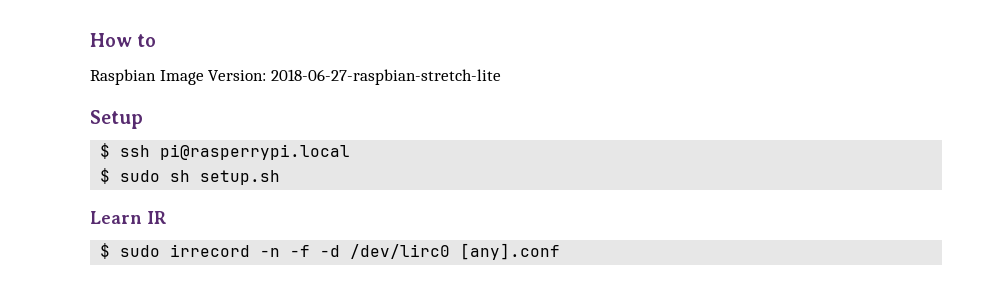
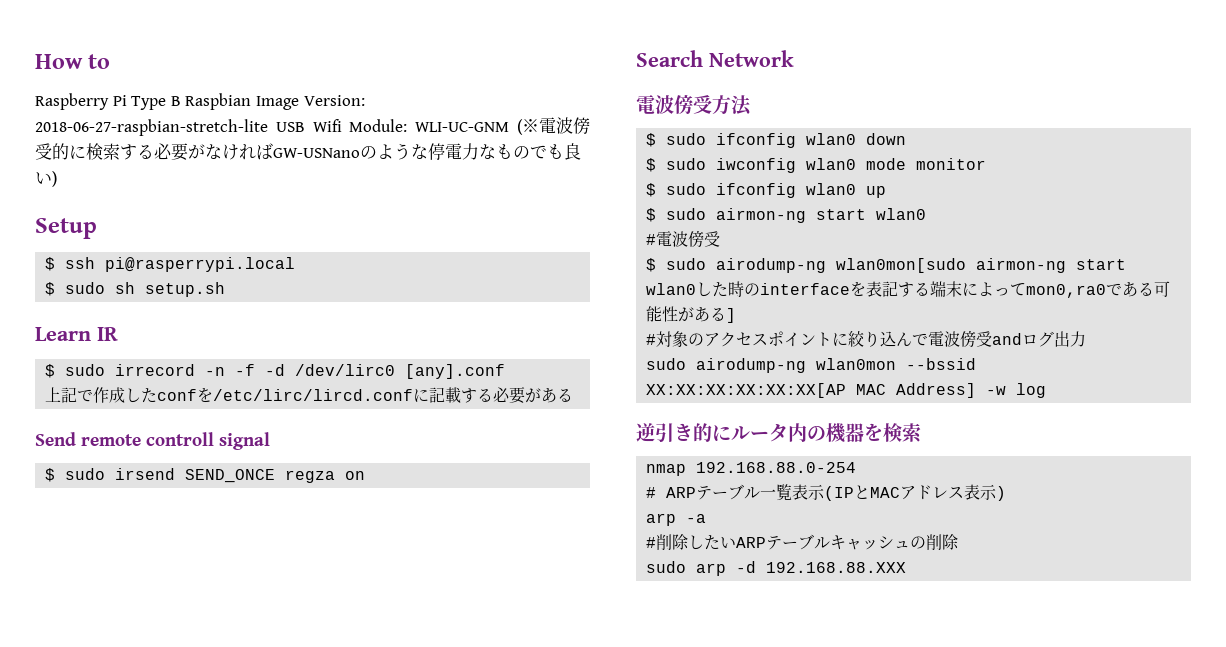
(157, 40) none -> [35,93,181,110] Raspberry Pi Type B
(501, 77) none -> [275,117,590,135] [35,143,581,161] [35,171,57,187] USB Wifi Module: WLI-UC-GNM (※電波傍受的に検索する必要がなければGW-USNanoのような停電力なものでも良い)
(561, 251) none -> [45,387,574,404] [35,432,271,450] [45,468,366,483] [636,50,794,67] [636,95,752,116] [646,133,907,148] [646,158,987,173] [646,183,887,198] [646,208,927,223] [646,230,721,247] [646,258,1127,273] [646,281,1171,298] [646,306,737,323] [646,330,1087,347] [646,358,977,373] [646,383,1047,398] [636,423,921,443] [646,462,857,476] [646,484,1007,501] [646,513,707,526] [646,534,960,550] [646,561,907,576] // 上記で作成したconfを/etc/lirc/lircd.confに記載する必要がある // Send remote controll signal // $ sudo irsend SEND_ONCE regza on // Search Network // 電波傍受方法 // $ sudo ifconfig wlan0 down // $ sudo iwconfig wlan0 mode monitor // $ sudo ifconfig wlan0 up // $ sudo airmon-ng start wlan0 // #電波傍受 // $ sudo airodump-ng wlan0mon[sudo airmon-ng start wlan0した時のinterfaceを表記する端末によってmon0,ra0である可能性がある] // #対象のアクセスポイントに絞り込んで電波傍受andログ出力 // sudo airodump-ng wlan0mon --bssid XX:XX:XX:XX:XX:XX[AP MAC Address] -w log // 逆引き的にルータ内の機器を検索 // nmap 192.168.88.0-254 // # ARPテーブル一覧表示(IPとMACアドレス表示) // arp -a // #削除したいARPテーブルキャッシュの削除 // sudo arp -d 192.168.88.XXX

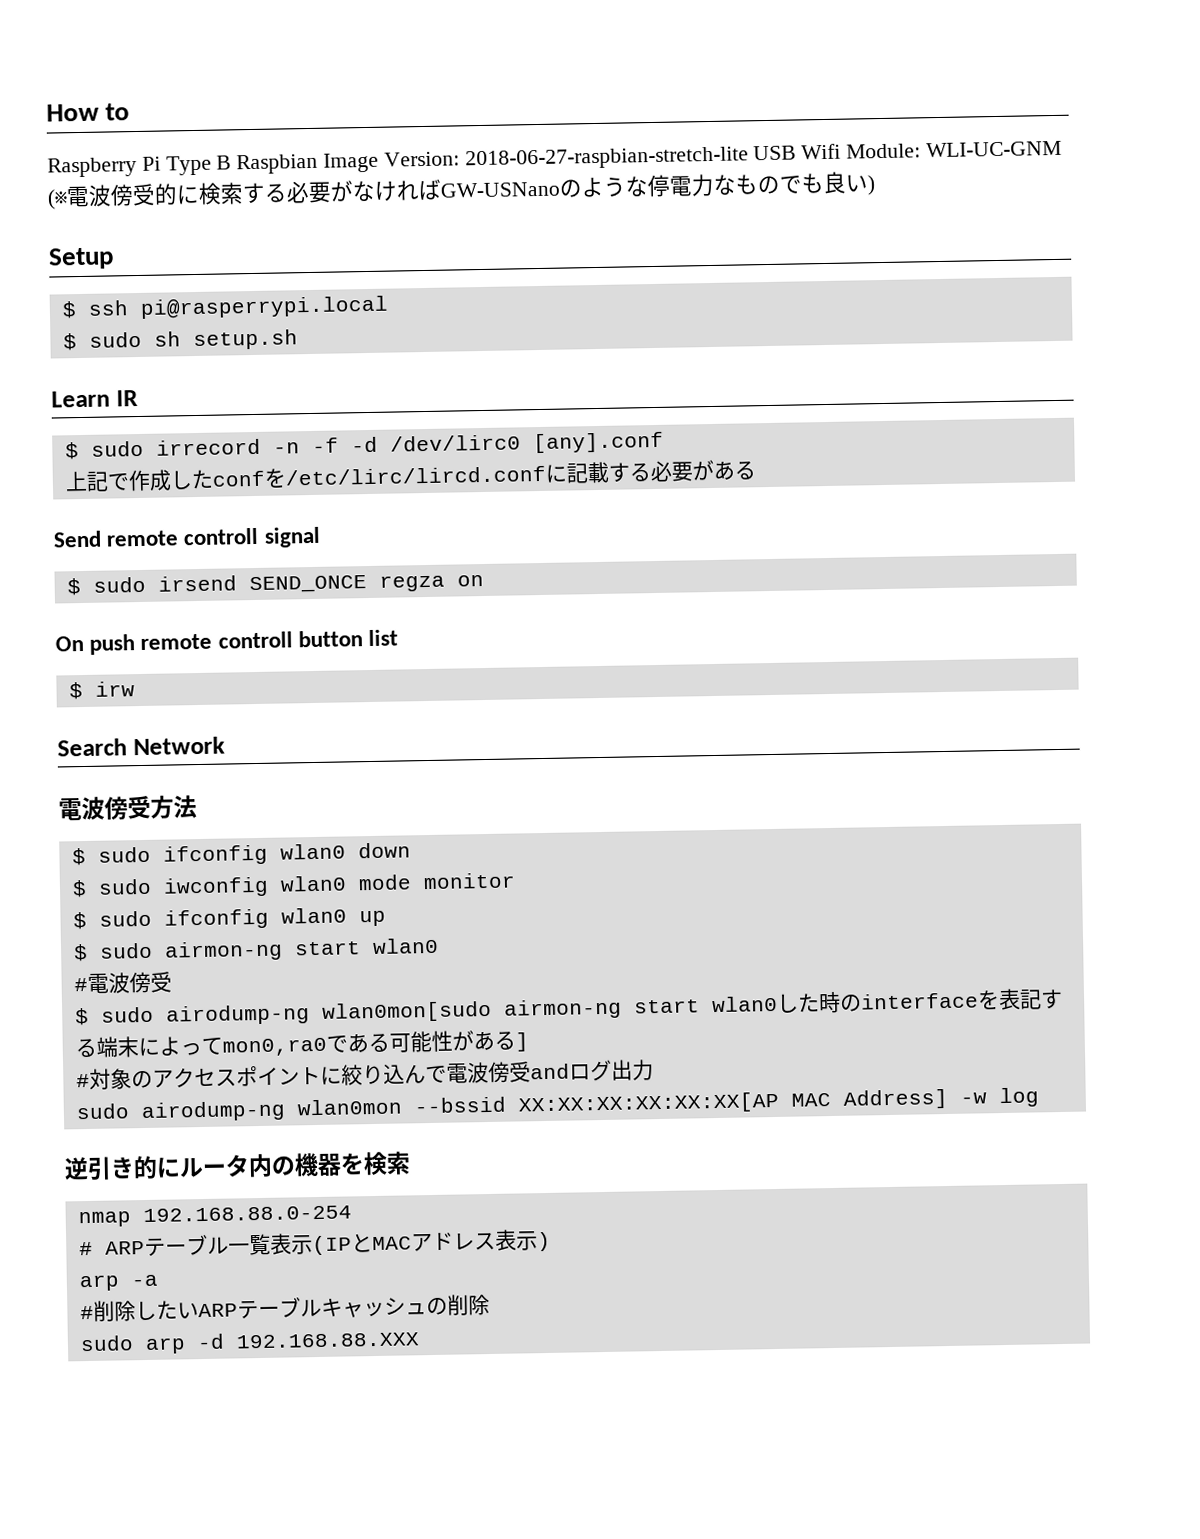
(366, 475) none -> [55,629,399,655] [68,681,135,700] // On push remote controll button list // $ irw

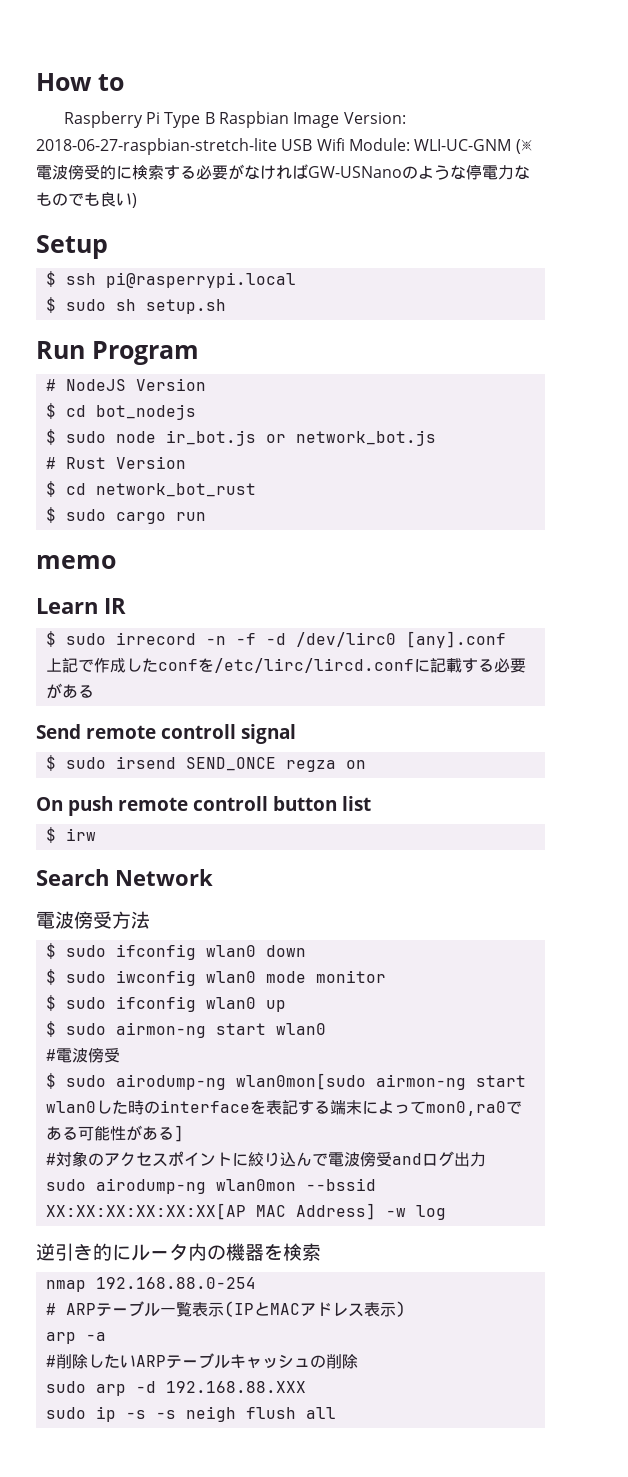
(298, 340) none -> [36,341,199,365] [45,378,206,391] [45,403,196,420] [45,429,436,446] [45,456,186,469] [45,481,256,497] [45,507,206,524] [36,555,116,569] // Run Program // # NodeJS Version // $ cd bot_nodejs // $ sudo node ir_bot.js or network_bot.js // # Rust Version // $ cd network_bot_rust // $ sudo cargo run // memo
(420, 1340) none -> [45,1406,336,1422] // sudo ip -s -s neigh flush all

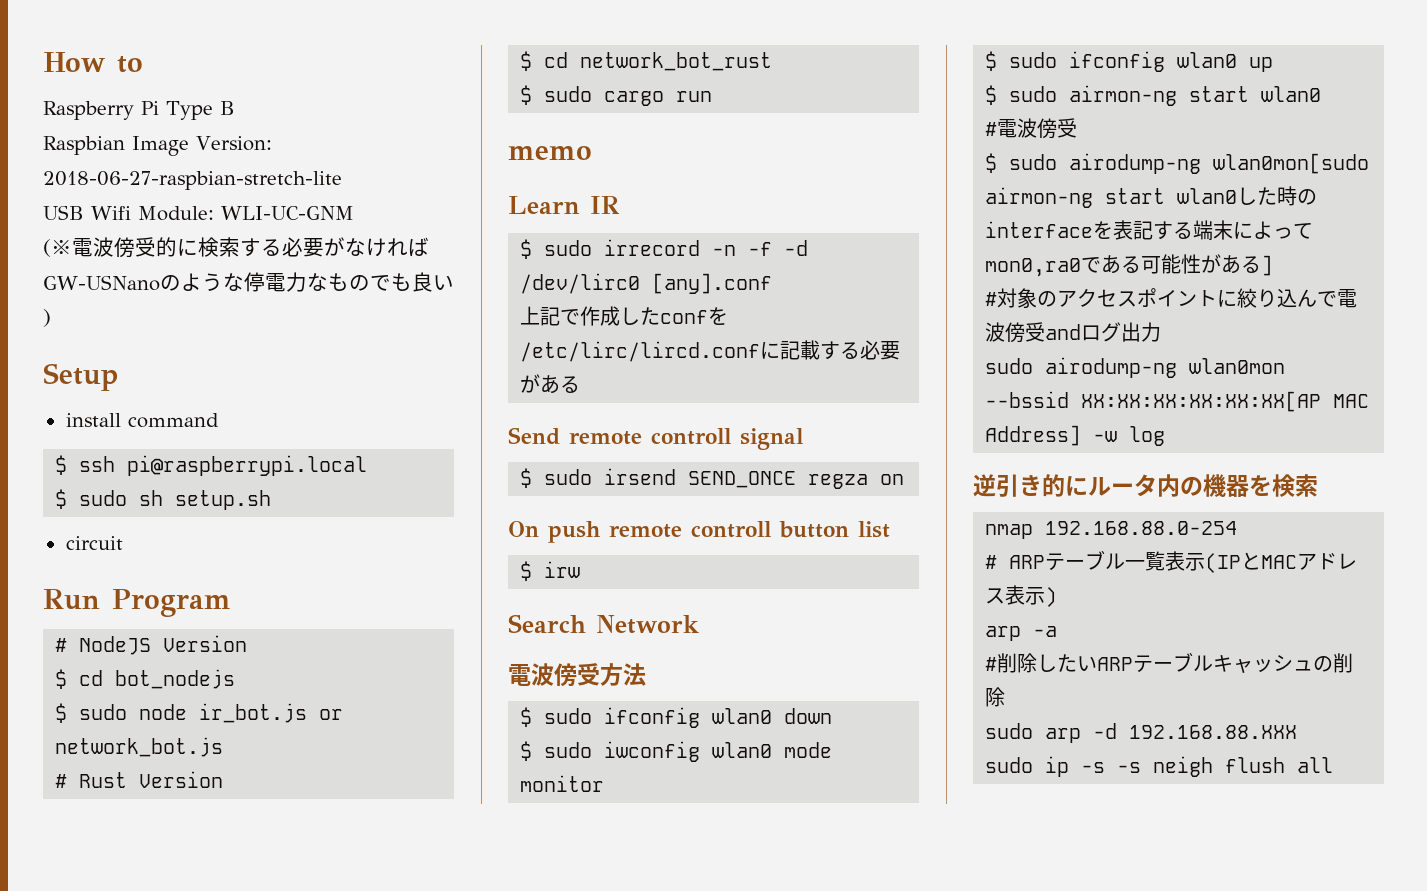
(215, 118) none -> (235, 108) //
(277, 146) none -> (342, 180) //
(512, 145) none -> (354, 213) //
(108, 247) none -> [65,413,219,428] // install command
[105,272,296,288] pi@rasperrypi.local -> [127,455,368,476] pi@raspberrypi.local
(226, 306) none -> [65,536,123,550] // circuit

